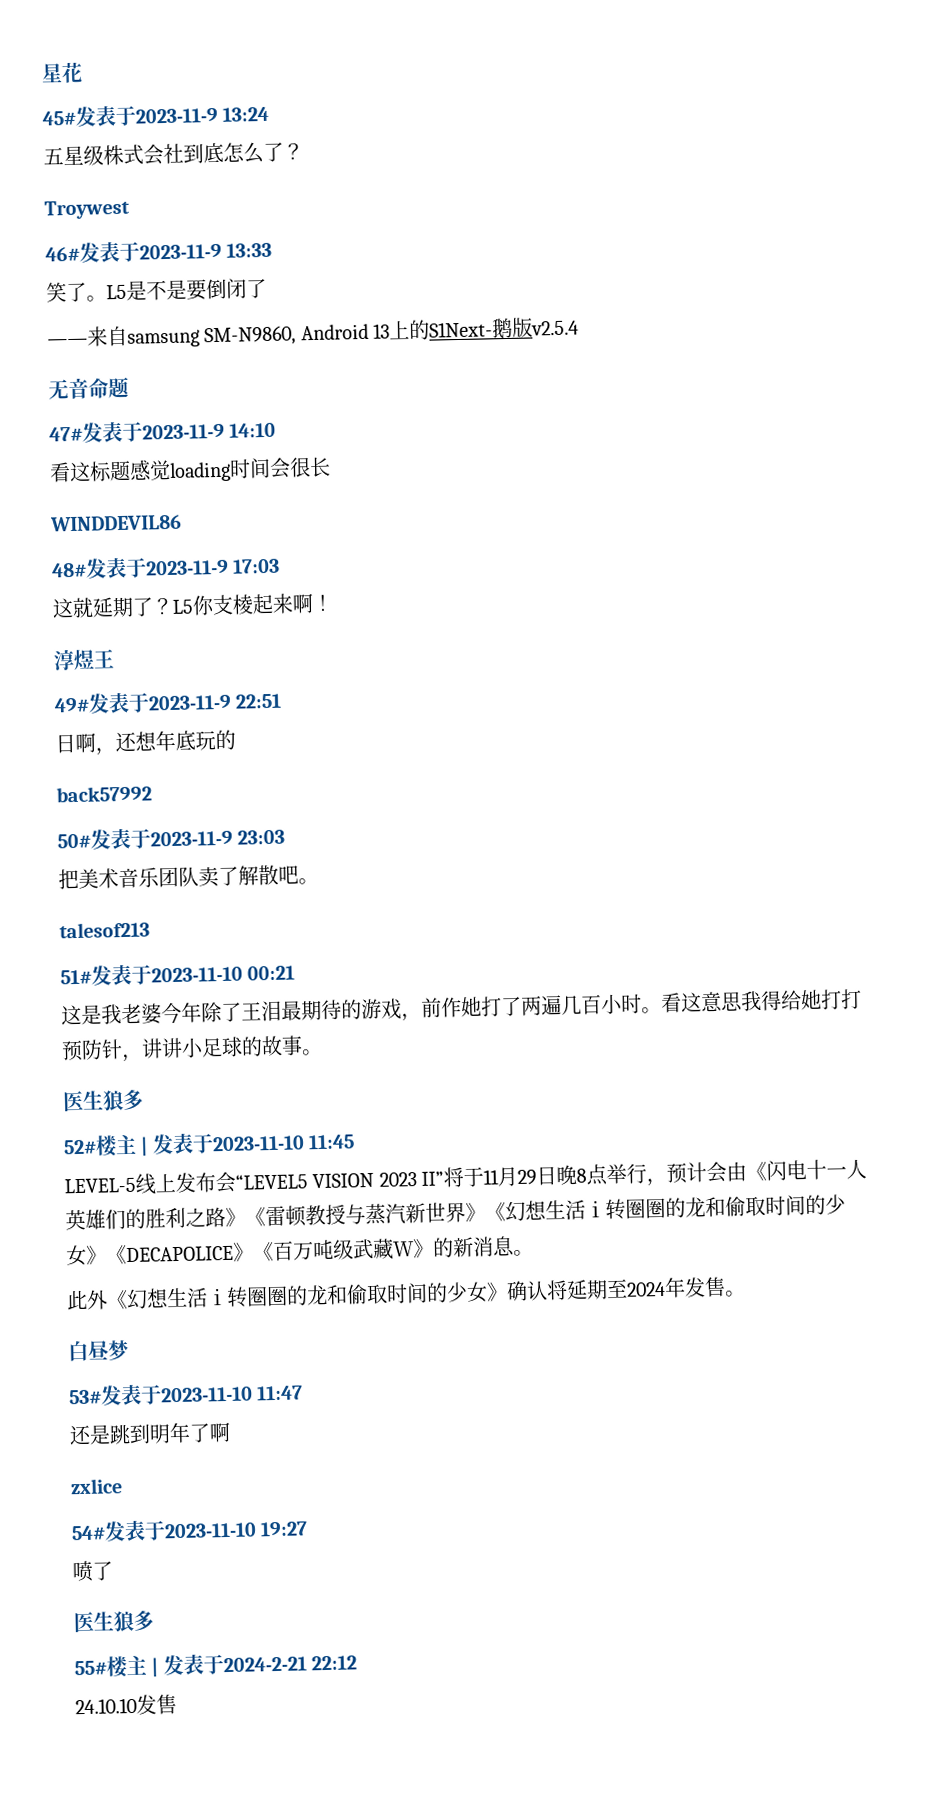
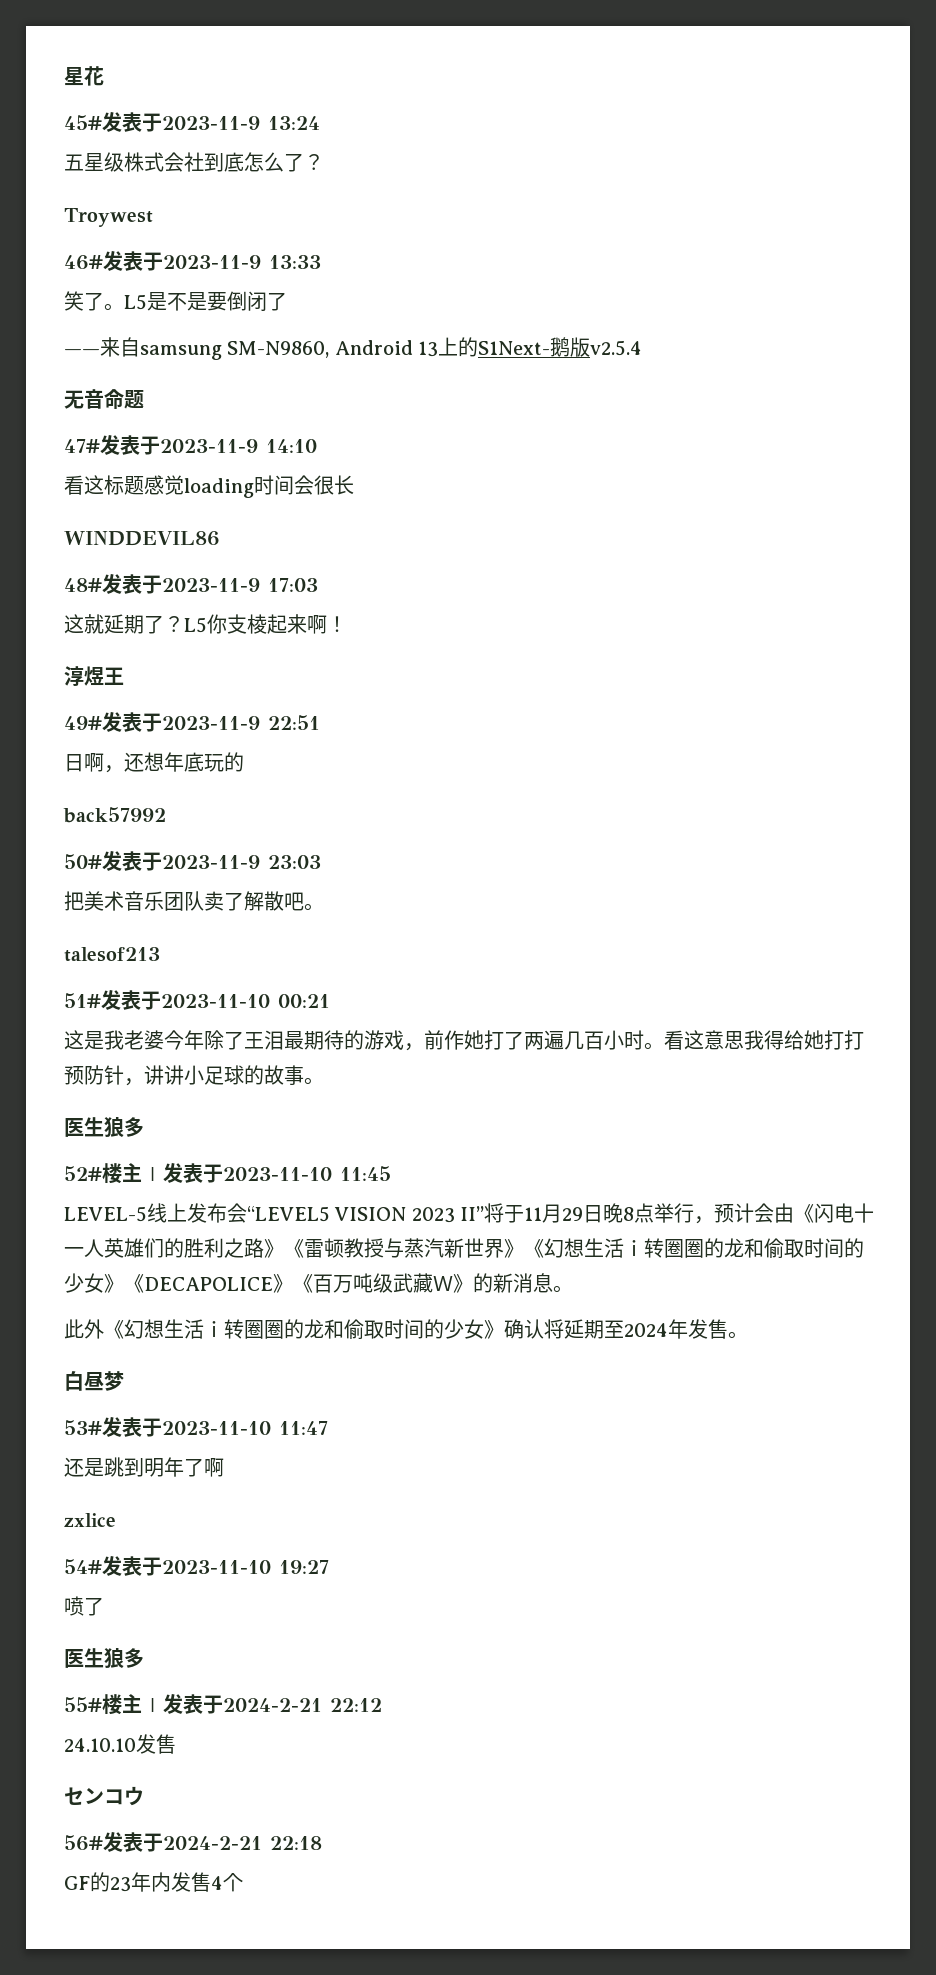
(177, 1704) none -> [64,1786,144,1806] [64,1832,322,1852] [64,1872,243,1892] // センコウ // 56#发表于2024-2-21 22:18 // GF的23年内发售4个

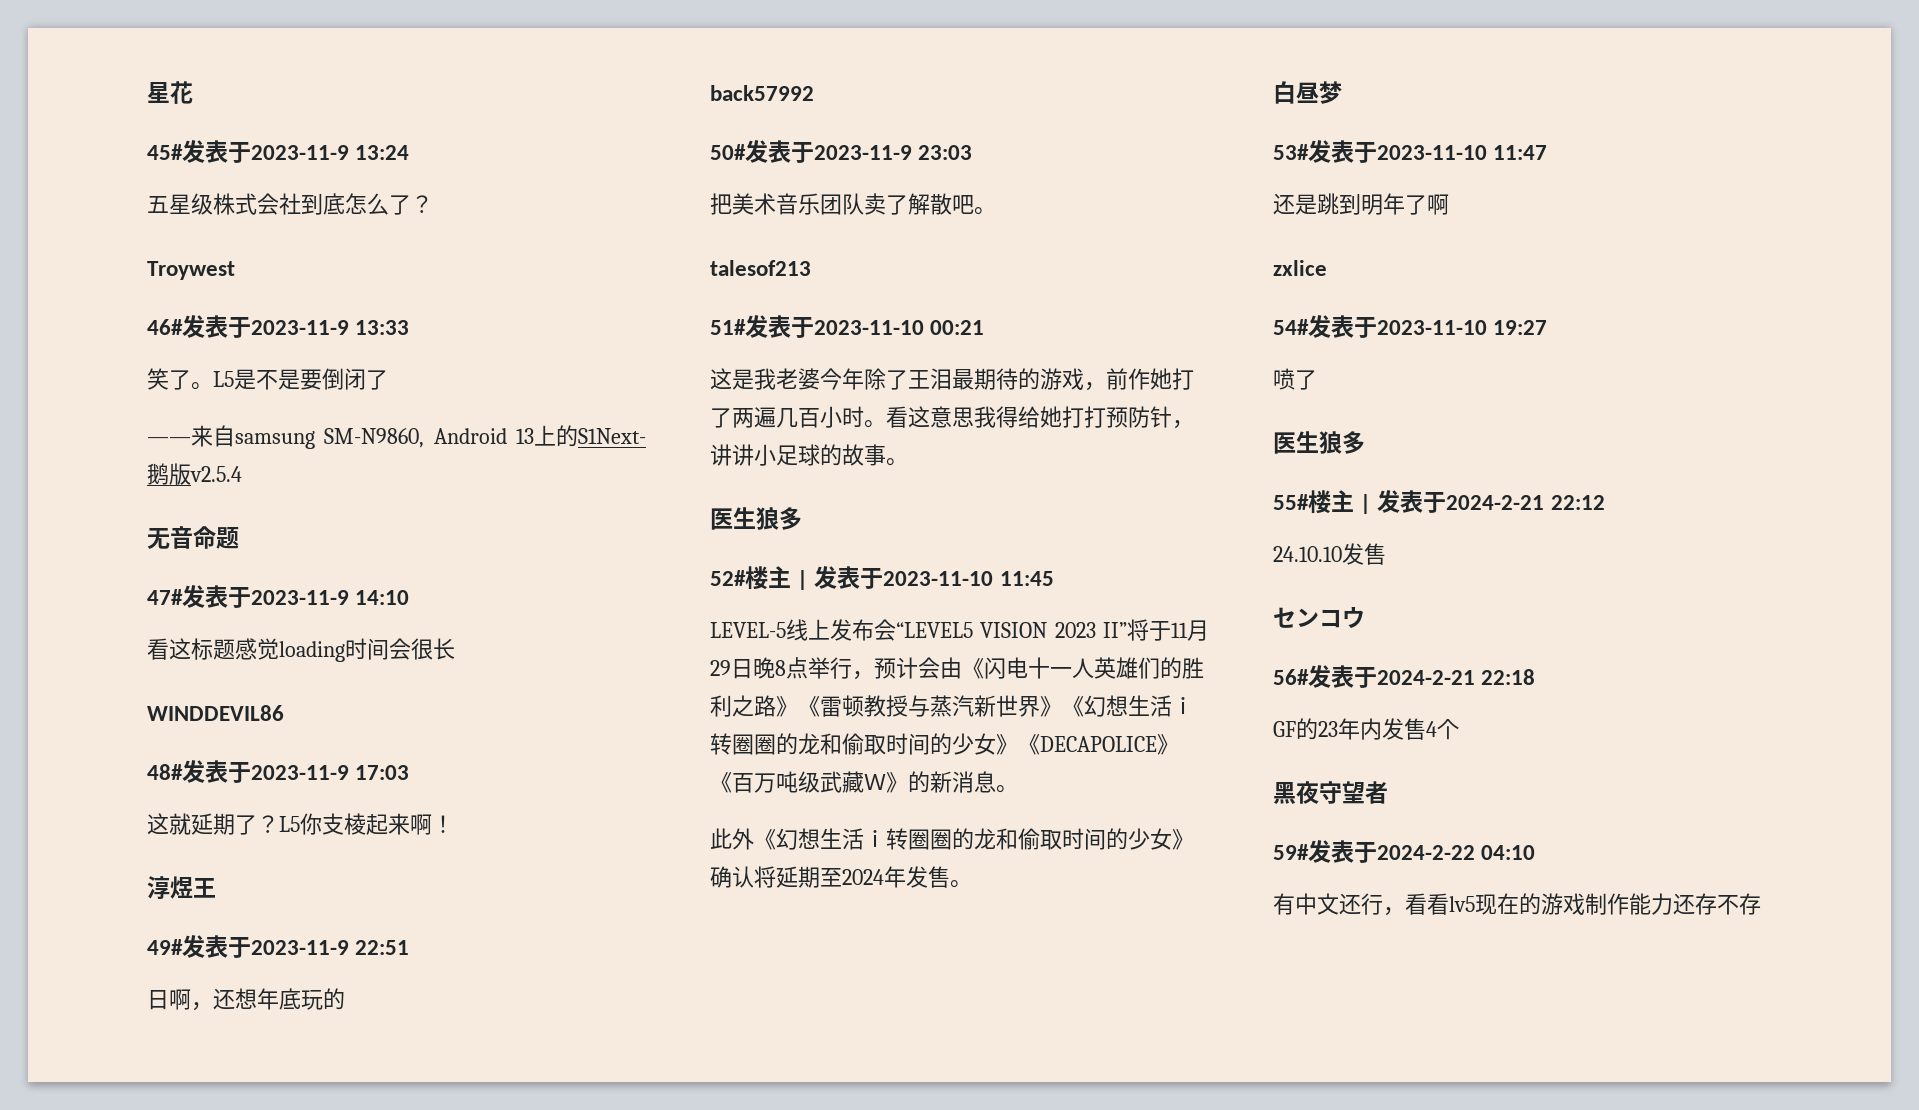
(243, 1882) none -> [1273,781,1388,804] [1273,840,1536,863] [1273,893,1761,916] // 黑夜守望者 // 59#发表于2024-2-22 04:10 // 有中文还行，看看lv5现在的游戏制作能力还存不存

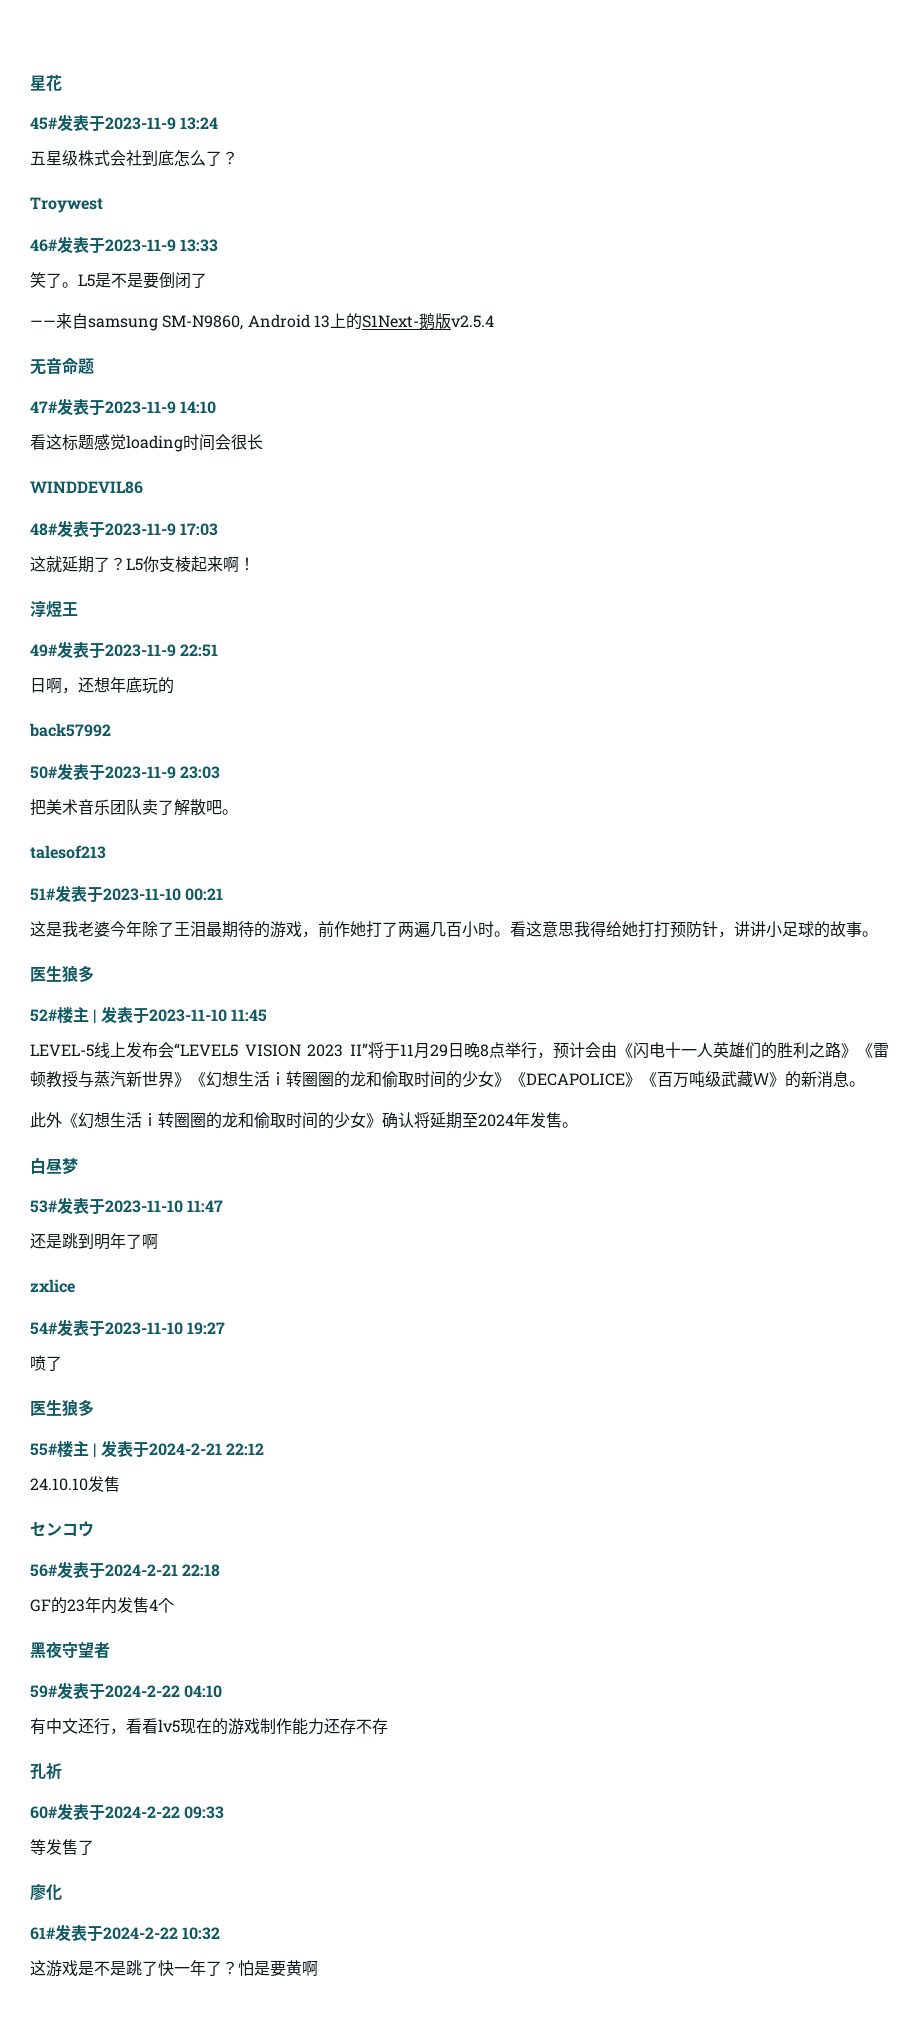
(1761, 904) none -> [30,1763,62,1779] [30,1803,225,1821] [30,1839,94,1855] [30,1884,62,1901] [30,1924,221,1942] [30,1960,318,1977] // 孔祈 // 60#发表于2024-2-22 09:33 // 等发售了 // 廖化 // 61#发表于2024-2-22 10:32 // 这游戏是不是跳了快一年了？怕是要黄啊

